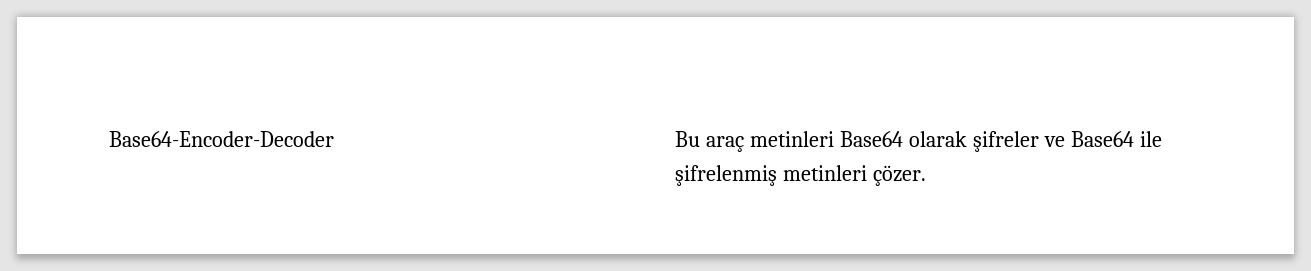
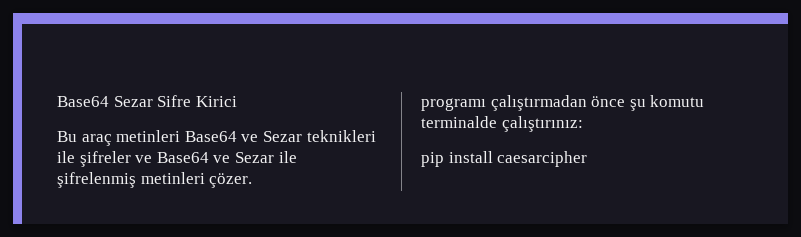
[109,131,334,147] Base64-Encoder-Decoder -> [57,95,237,107] Base64 Sezar Sifre Kirici
[908,131,967,147] olarak -> [241,130,376,142] [57,151,75,163] ve Sezar teknikleri ile
(1134, 139) none -> [213,152,274,163] ve Sezar
(926, 175) none -> [421,95,705,111] [421,116,583,132] [421,151,588,167] // programı çalıştırmadan önce şu komutu terminalde çalıştırınız: // pip install caesarcipher

